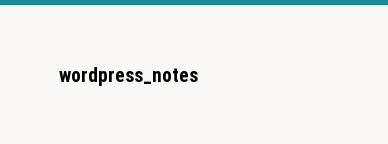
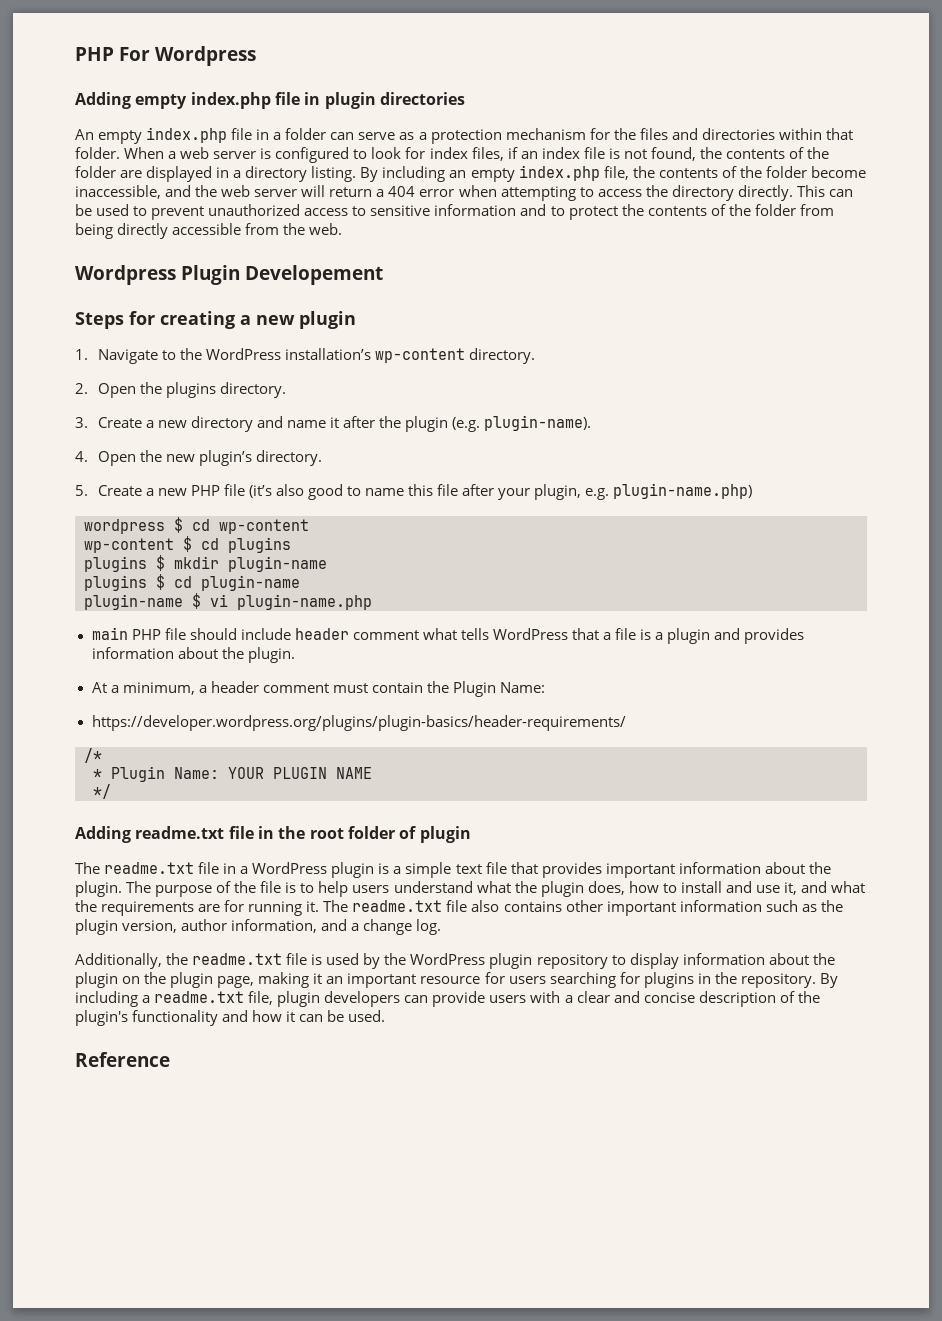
[59,67,198,86] wordpress_notes -> [75,46,257,66] [75,92,465,109] [75,127,853,144] [75,147,830,163] [75,165,866,182] [75,185,853,201] [75,204,834,220] [75,223,343,239] [75,265,384,285] [75,311,356,329] [75,348,535,364] [75,382,286,398] [75,415,592,432] [75,450,322,466] [75,483,753,500] [84,517,309,534] [84,536,291,553] [84,555,327,572] [84,574,300,591] [84,593,372,610] [91,627,805,644] [91,647,295,663] [91,681,545,697] [91,715,626,731] [84,748,102,763] [93,766,372,782] [93,784,111,799] [75,826,471,843] [75,862,831,878] [75,881,866,897] [75,900,843,916] [75,919,442,935] [75,953,835,969] [75,972,838,988] [75,991,820,1007] [75,1010,386,1026] [75,1052,170,1067] PHP For Wordpress // Adding empty index.php file in plugin directories // An empty index.php file in a folder can serve as a protection mechanism for the files and directories within that folder. When a web server is configured to look for index files, if an index file is not found, the contents of the folder are displayed in a directory listing. By including an empty index.php file, the contents of the folder become inaccessible, and the web server will return a 404 error when attempting to access the directory directly. This can be used to prevent unauthorized access to sensitive information and to protect the contents of the folder from being directly accessible from the web. // Wordpress Plugin Developement // Steps for creating a new plugin // 1. Navigate to the WordPress installation’s wp-content directory. // 2. Open the plugins directory. // 3. Create a new directory and name it after the plugin (e.g. plugin-name). // 4. Open the new plugin’s directory. // 5. Create a new PHP file (it’s also good to name this file after your plugin, e.g. plugin-name.php) // wordpress $ cd wp-content // wp-content $ cd plugins // plugins $ mkdir plugin-name // plugins $ cd plugin-name // plugin-name $ vi plugin-name.php // main PHP file should include header comment what tells WordPress that a file is a plugin and provides information about the plugin. // At a minimum, a header comment must contain the Plugin Name: // https://developer.wordpress.org/plugins/plugin-basics/header-requirements/ // /* // * Plugin Name: YOUR PLUGIN NAME // */ // Adding readme.txt file in the root folder of plugin // The readme.txt file in a WordPress plugin is a simple text file that provides important information about the plugin. The purpose of the file is to help users understand what the plugin does, how to install and use it, and what the requirements are for running it. The readme.txt file also contains other important information such as the plugin version, author information, and a change log. // Additionally, the readme.txt file is used by the WordPress plugin repository to display information about the plugin on the plugin page, making it an important resource for users searching for plugins in the repository. By including a readme.txt file, plugin developers can provide users with a clear and concise description of the plugin's functionality and how it can be used. // Reference

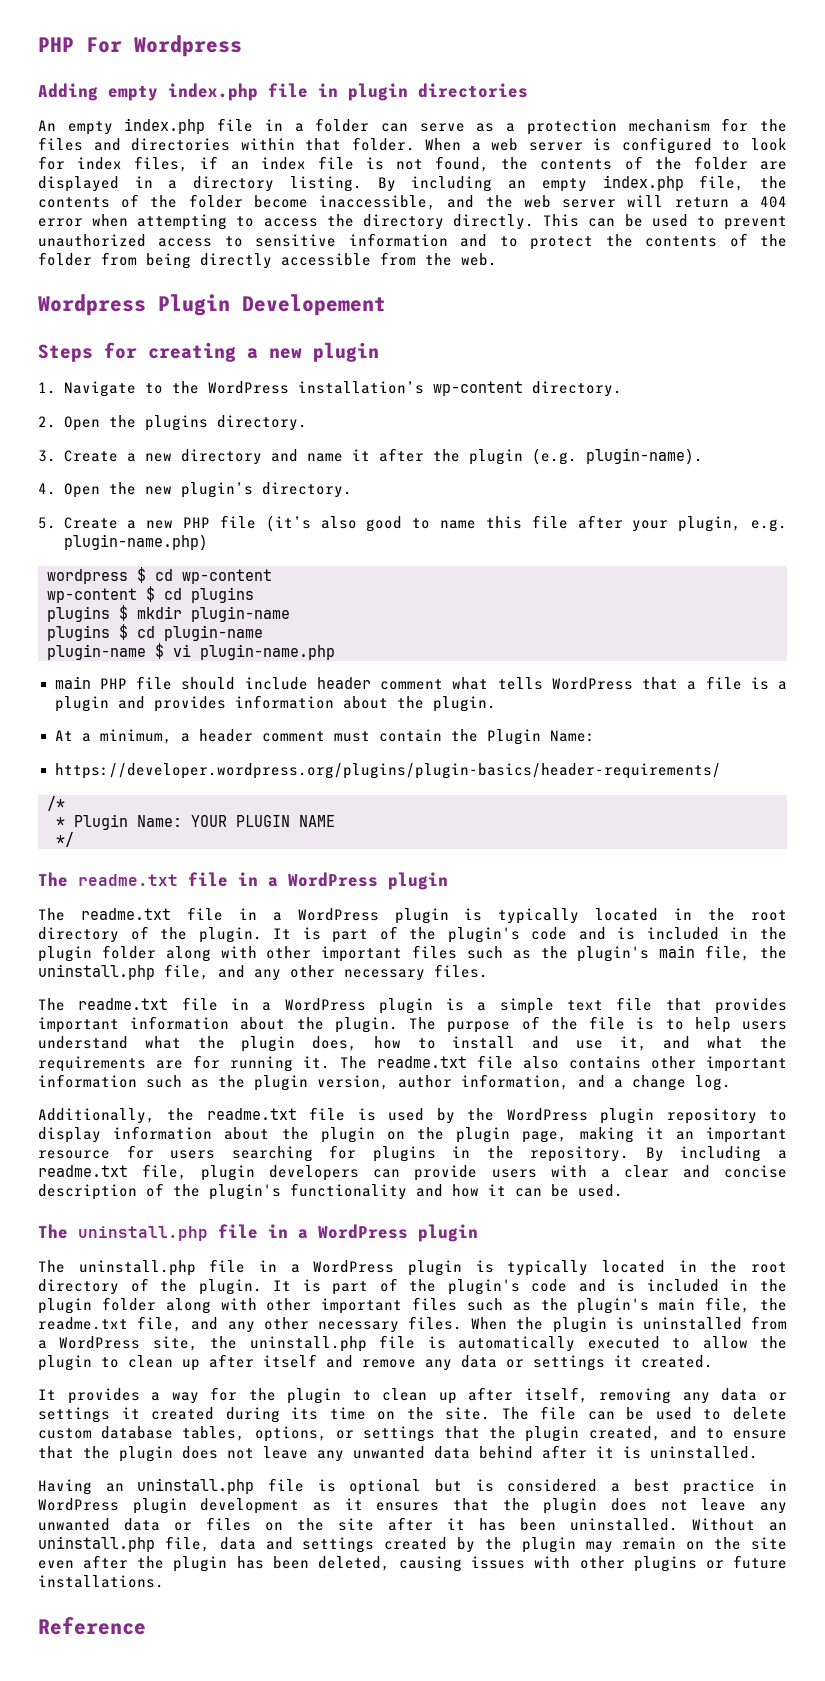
[75,826,471,843] Adding readme.txt file in the root folder of plugin -> [38,872,448,890] [38,907,787,924] [38,926,787,943] [38,945,787,962] [38,964,488,981] The readme.txt file in a WordPress plugin // The readme.txt file in a WordPress plugin is typically located in the root directory of the plugin. It is part of the plugin's code and is included in the plugin folder along with other important files such as the plugin's main file, the uninstall.php file, and any other necessary files.
(386, 1016) none -> [38,1224,478,1242] [38,1259,787,1276] [38,1278,787,1295] [38,1297,787,1314] [38,1316,787,1333] [38,1335,788,1352] [38,1354,713,1371] [38,1387,787,1404] [38,1406,787,1423] [38,1426,787,1442] [38,1445,758,1462] [38,1478,787,1495] [38,1498,787,1514] [38,1517,787,1531] [38,1536,787,1553] [38,1555,788,1572] [38,1575,164,1588] // The uninstall.php file in a WordPress plugin // The uninstall.php file in a WordPress plugin is typically located in the root directory of the plugin. It is part of the plugin's code and is included in the plugin folder along with other important files such as the plugin's main file, the readme.txt file, and any other necessary files. When the plugin is uninstalled from a WordPress site, the uninstall.php file is automatically executed to allow the plugin to clean up after itself and remove any data or settings it created. // It provides a way for the plugin to clean up after itself, removing any data or settings it created during its time on the site. The file can be used to delete custom database tables, options, or settings that the plugin created, and to ensure that the plugin does not leave any unwanted data behind after it is uninstalled. // Having an uninstall.php file is optional but is considered a best practice in WordPress plugin development as it ensures that the plugin does not leave any unwanted data or files on the site after it has been uninstalled. Without an uninstall.php file, data and settings created by the plugin may remain on the site even after the plugin has been deleted, causing issues with other plugins or future installations.

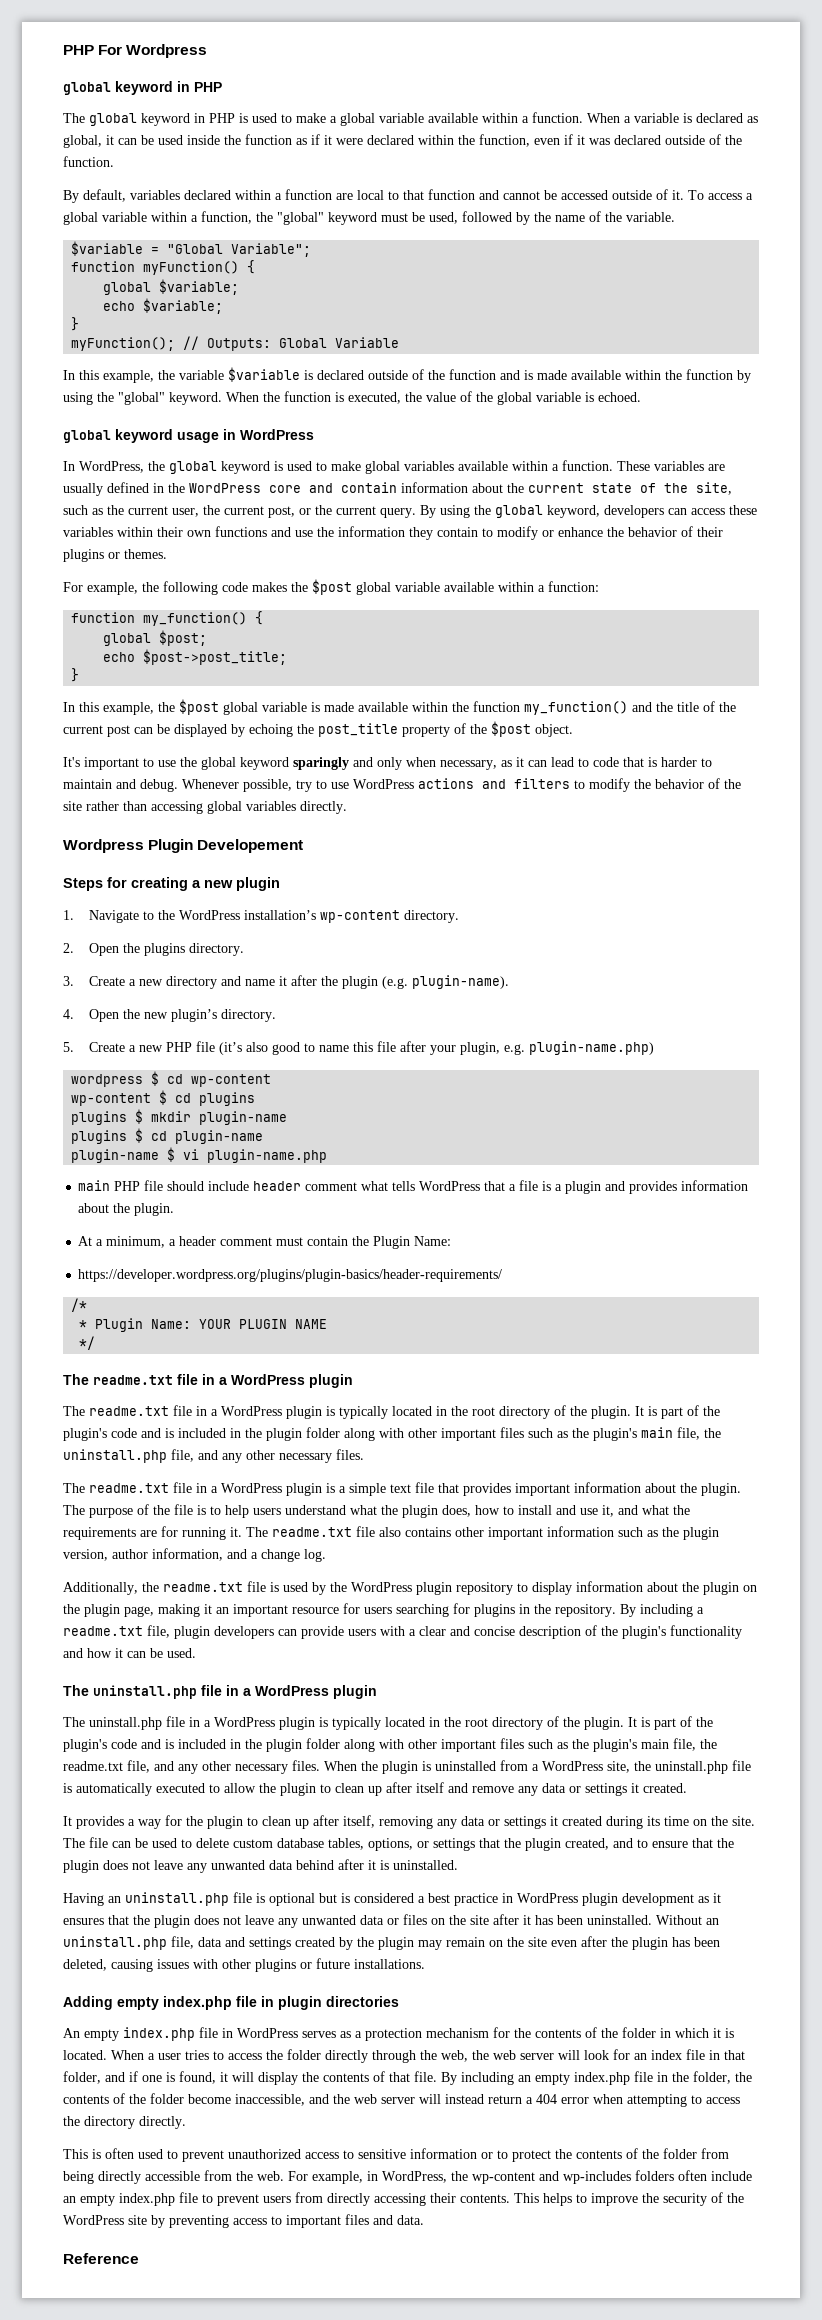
[38,83,528,101] [38,118,787,135] [38,137,788,154] [38,156,787,172] [38,175,788,192] [38,194,788,210] [38,214,788,230] [38,233,788,250] [38,252,497,269] Adding empty index.php file in plugin directories // An empty index.php file in a folder can serve as a protection mechanism for the files and directories within that folder. When a web server is configured to look for index files, if an index file is not found, the contents of the folder are displayed in a directory listing. By including an empty index.php file, the contents of the folder become inaccessible, and the web server will return a 404 error when attempting to access the directory directly. This can be used to prevent unauthorized access to sensitive information and to protect the contents of the folder from being directly accessible from the web. -> [63,81,222,95] [63,112,758,126] [63,134,742,148] [63,156,114,167] [63,189,753,203] [63,211,675,225] [71,241,312,257] [71,260,256,275] [103,279,240,295] [103,298,224,314] [71,317,80,331] [71,336,400,351] [63,367,751,383] [63,391,641,405] [63,429,314,443] [63,460,725,474] [63,482,732,496] [63,505,757,518] [63,526,723,540] [63,549,167,562] [63,579,599,595] [71,611,264,626] [103,630,208,646] [103,649,288,665] [71,668,80,682] [63,699,736,715] [63,721,573,737] [63,757,712,770] [63,778,741,792] [63,801,347,814] global keyword in PHP // The global keyword in PHP is used to make a global variable available within a function. When a variable is declared as global, it can be used inside the function as if it were declared within the function, even if it was declared outside of the function. // By default, variables declared within a function are local to that function and cannot be accessed outside of it. To access a global variable within a function, the "global" keyword must be used, followed by the name of the variable. // $variable = "Global Variable"; // function myFunction() { // global $variable; // echo $variable; // } // myFunction(); // Outputs: Global Variable // In this example, the variable $variable is declared outside of the function and is made available within the function by using the "global" keyword. When the function is executed, the value of the global variable is echoed. // global keyword usage in WordPress // In WordPress, the global keyword is used to make global variables available within a function. These variables are usually defined in the WordPress core and contain information about the current state of the site, such as the current user, the current post, or the current query. By using the global keyword, developers can access these variables within their own functions and use the information they contain to modify or enhance the behavior of their plugins or themes. // For example, the following code makes the $post global variable available within a function: // function my_function() { // global $post; // echo $post->post_title; // } // In this example, the $post global variable is made available within the function my_function() and the title of the current post can be displayed by echoing the post_title property of the $post object. // It's important to use the global keyword sparingly and only when necessary, as it can lead to code that is harder to maintain and debug. Whenever possible, try to use WordPress actions and filters to modify the behavior of the site rather than accessing global variables directly.
(164, 1581) none -> [63,1996,399,2010] [63,2027,734,2041] [63,2049,745,2063] [63,2071,752,2085] [63,2093,740,2107] [63,2116,186,2129] [63,2148,729,2162] [63,2170,752,2184] [63,2192,744,2206] [63,2214,424,2228] // Adding empty index.php file in plugin directories // An empty index.php file in WordPress serves as a protection mechanism for the contents of the folder in which it is located. When a user tries to access the folder directly through the web, the web server will look for an index file in that folder, and if one is found, it will display the contents of that file. By including an empty index.php file in the folder, the contents of the folder become inaccessible, and the web server will instead return a 404 error when attempting to access the directory directly. // This is often used to prevent unauthorized access to sensitive information or to protect the contents of the folder from being directly accessible from the web. For example, in WordPress, the wp-content and wp-includes folders often include an empty index.php file to prevent users from directly accessing their contents. This helps to improve the security of the WordPress site by preventing access to important files and data.

